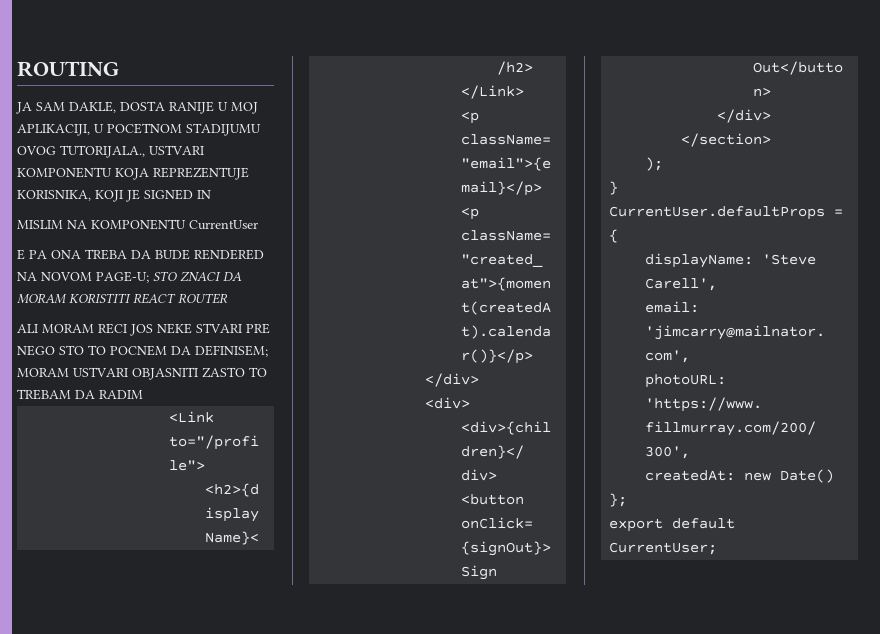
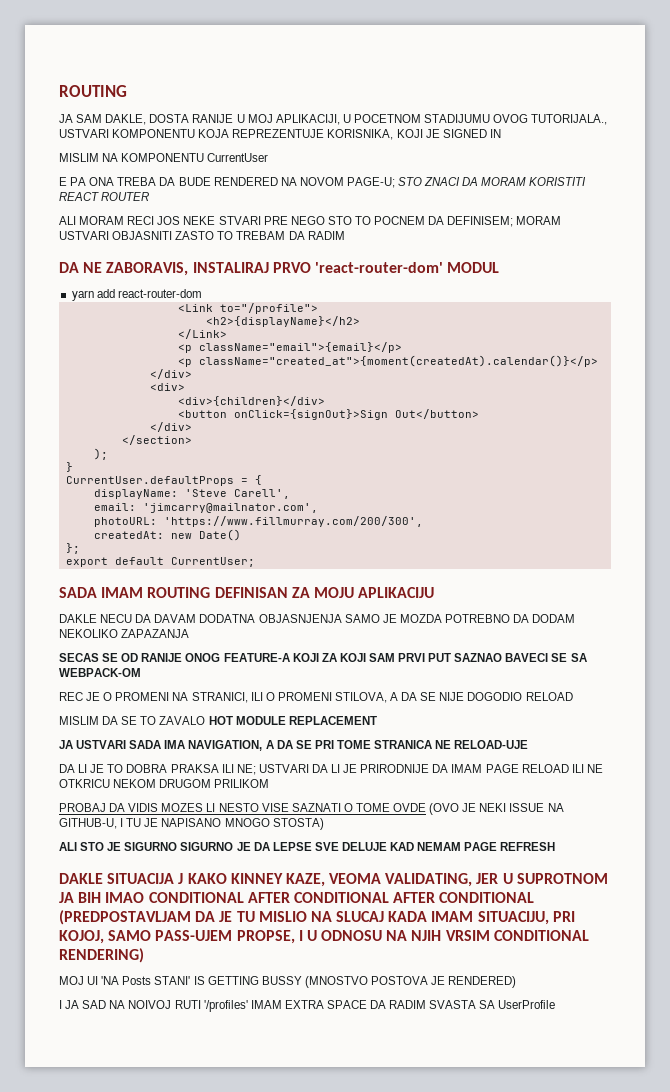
(143, 394) none -> [59,262,500,276] [71,289,202,301] // DA NE ZABORAVIS, INSTALIRAJ PRVO 'react-router-dom' MODUL // yarn add react-router-dom
(718, 548) none -> [59,587,435,598] [59,614,576,623] [59,629,190,638] [59,653,587,662] [59,668,141,677] [59,692,573,703] [59,716,377,725] [59,740,529,751] [59,764,603,775] [59,779,270,788] [59,803,564,815] [59,818,324,830] [59,842,556,851] [59,873,608,887] [59,892,535,903] [59,910,575,925] [59,930,589,944] [59,948,144,963] [59,976,517,988] [59,1000,556,1012] // SADA IMAM ROUTING DEFINISAN ZA MOJU APLIKACIJU // DAKLE NECU DA DAVAM DODATNA OBJASNJENJA SAMO JE MOZDA POTREBNO DA DODAM NEKOLIKO ZAPAZANJA // SECAS SE OD RANIJE ONOG FEATURE-A KOJI ZA KOJI SAM PRVI PUT SAZNAO BAVECI SE SA WEBPACK-OM // REC JE O PROMENI NA STRANICI, ILI O PROMENI STILOVA, A DA SE NIJE DOGODIO RELOAD // MISLIM DA SE TO ZAVALO HOT MODULE REPLACEMENT // JA USTVARI SADA IMA NAVIGATION, A DA SE PRI TOME STRANICA NE RELOAD-UJE // DA LI JE TO DOBRA PRAKSA ILI NE; USTVARI DA LI JE PRIRODNIJE DA IMAM PAGE RELOAD ILI NE OTKRICU NEKOM DRUGOM PRILIKOM // PROBAJ DA VIDIS MOZES LI NESTO VISE SAZNATI O TOME OVDE (OVO JE NEKI ISSUE NA GITHUB-U, I TU JE NAPISANO MNOGO STOSTA) // ALI STO JE SIGURNO SIGURNO JE DA LEPSE SVE DELUJE KAD NEMAM PAGE REFRESH // DAKLE SITUACIJA J KAKO KINNEY KAZE, VEOMA VALIDATING, JER U SUPROTNOM JA BIH IMAO CONDITIONAL AFTER CONDITIONAL AFTER CONDITIONAL (PREDPOSTAVLJAM DA JE TU MISLIO NA SLUCAJ KADA IMAM SITUACIJU, PRI KOJOJ, SAMO PASS-UJEM PROPSE, I U ODNOSU NA NJIH VRSIM CONDITIONAL RENDERING) // MOJ UI 'NA Posts STANI' IS GETTING BUSSY (MNOSTVO POSTOVA JE RENDERED) // I JA SAD NA NOIVOJ RUTI '/profiles' IMAM EXTRA SPACE DA RADIM SVASTA SA UserProfile

